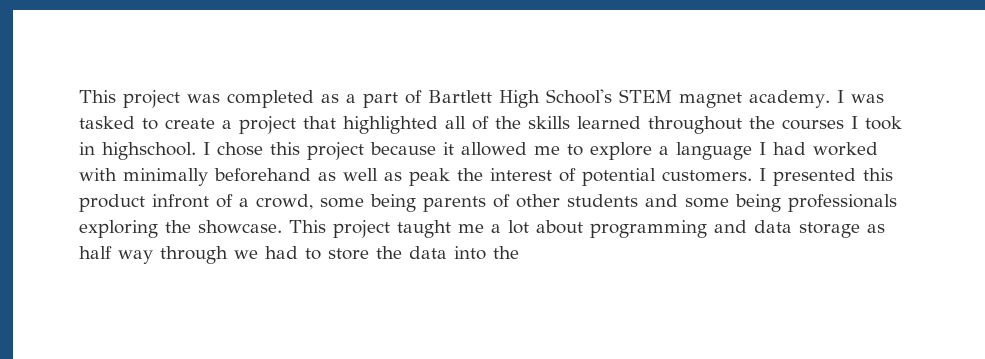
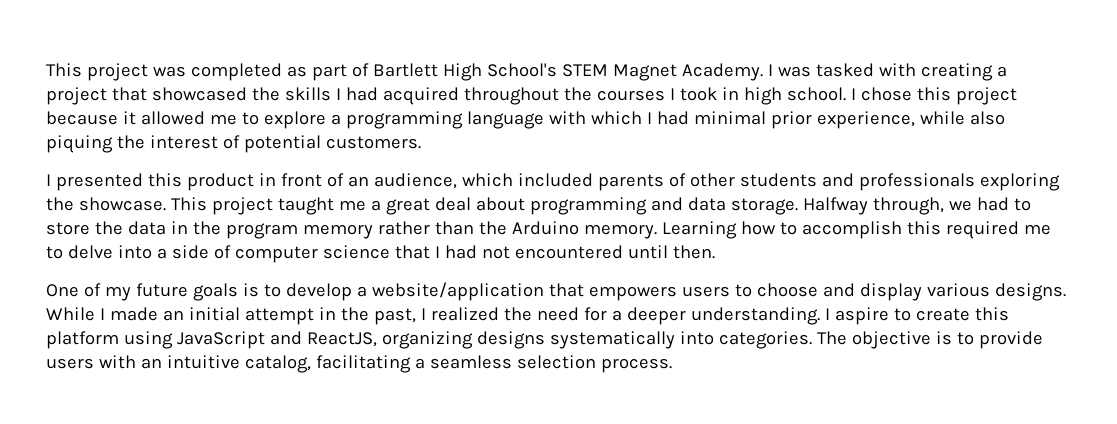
[346,94,356,103] a -> (307, 71) none
[679,90,830,108] magnet academy. -> [612,63,763,81] Magnet Academy.
[142,118,215,130] to create -> [878,63,993,81] with creating
[343,116,641,134] highlighted all of the skills learned -> [151,87,459,105] showcased the skills I had acquired
[102,142,196,160] highschool. -> [743,87,846,105] high school.
[676,142,878,160] [79,168,450,186] language I had worked with minimally beforehand as well as peak -> [345,111,1005,129] [46,135,113,153] programming language with which I had minimal prior experience, while also piquing
(752, 176) none -> (421, 142) //
[152,194,416,212] infront of a crowd, some being -> [258,173,593,189] in front of an audience, which included
[685,194,781,212] some being -> (854, 180) none
[508,220,529,234] lot -> [385,197,471,215] great deal
[799,222,885,238] [79,246,228,264] storage as half way through -> [730,197,944,215] storage. Halfway through,
[454,246,519,260] into the -> [170,221,1051,239] [46,245,715,263] [46,282,1066,301] [46,307,1009,325] [46,331,1043,349] [46,355,672,373] in the program memory rather than the Arduino memory. Learning how to accomplish this required me to delve into a side of computer science that I had not encountered until then. // One of my future goals is to develop a website/application that empowers users to choose and display various designs. While I made an initial attempt in the past, I realized the need for a deeper understanding. I aspire to create this platform using JavaScript and ReactJS, organizing designs systematically into categories. The objective is to provide users with an intuitive catalog, facilitating a seamless selection process.

